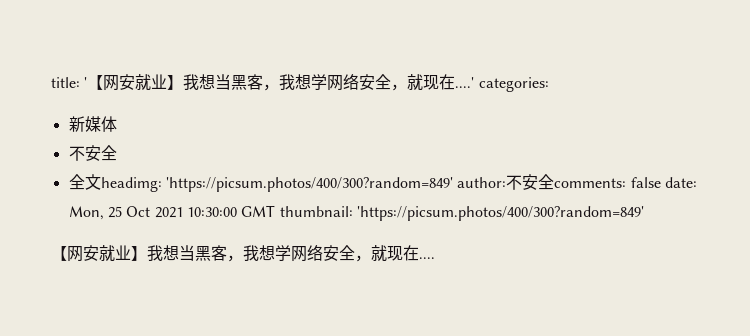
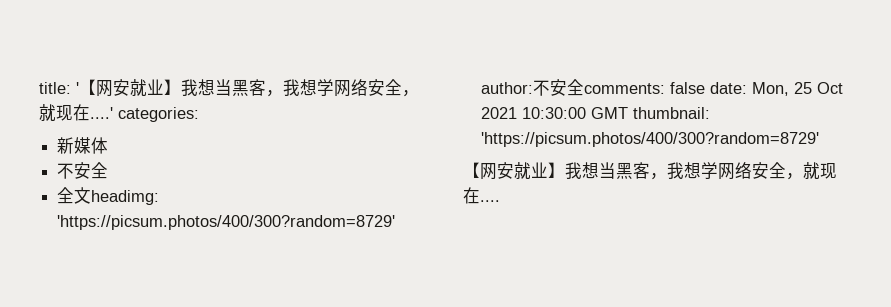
[165,177,453,192] 'https://picsum.photos/400/300?random=849' -> [57,215,396,230] 'https://picsum.photos/400/300?random=8729'
[356,206,644,221] 'https://picsum.photos/400/300?random=849' -> [481,132,820,147] 'https://picsum.photos/400/300?random=8729'

